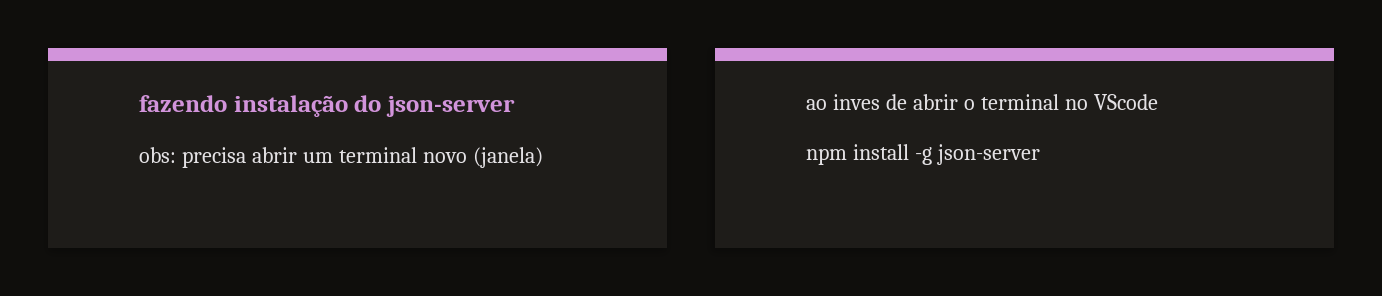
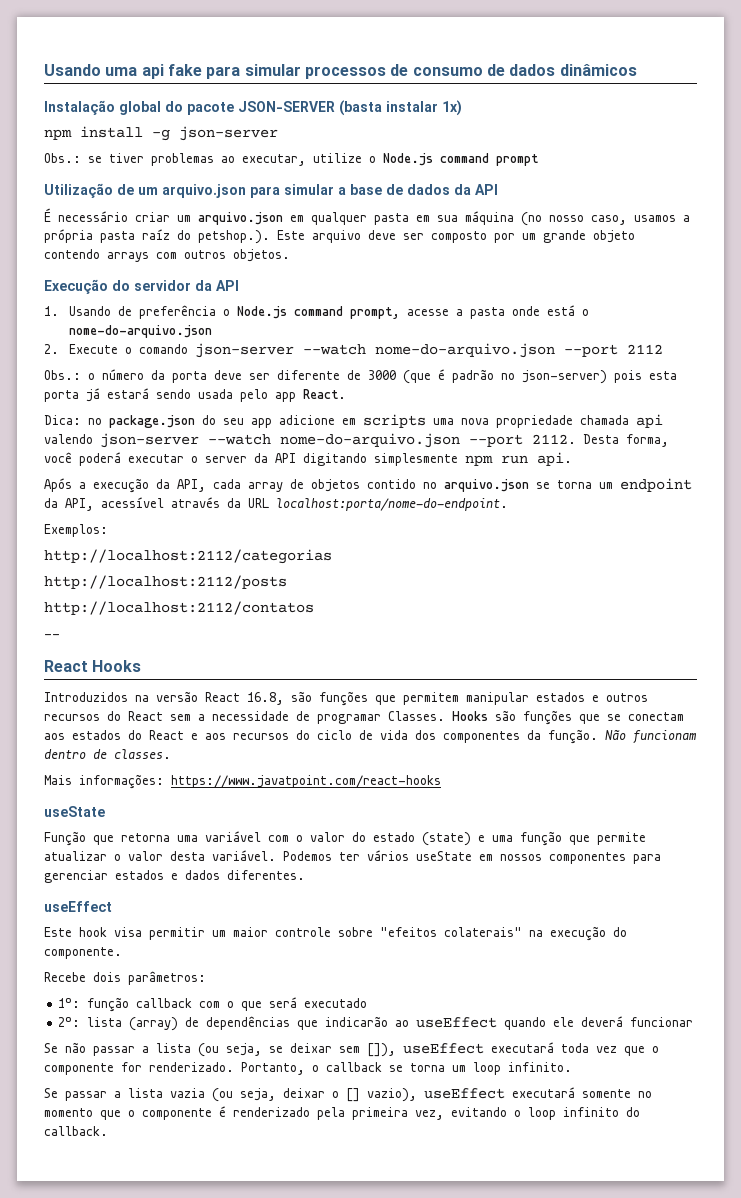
[139,95,515,117] [139,147,543,168] [806,94,1158,110] [806,144,1040,165] fazendo instalação do json-server // obs: precisa abrir um terminal novo (janela) ao inves de abrir o terminal no VScode // npm install -g json-server -> [44,64,637,79] [44,100,462,116] [44,126,278,141] [44,153,538,166] [44,183,498,198] [44,208,690,226] [44,229,635,244] [44,249,290,262] [44,279,239,294] [44,305,590,319] [69,325,213,338] [44,343,664,358] [44,369,677,384] [44,388,346,402] [44,414,663,428] [44,433,669,448] [44,452,572,466] [44,478,692,493] [44,497,508,511] [44,524,108,537] [44,549,332,564] [44,575,287,589] [44,601,314,615] [44,634,60,638] [44,660,142,672] [44,691,648,706] [44,710,684,725] [44,729,697,744] [44,749,171,759] [44,774,441,789] [44,806,105,817] [44,831,646,846] [44,850,661,864] [44,870,305,883] [44,901,112,912] [44,926,627,941] [44,947,122,959] [44,971,206,985] [58,997,368,1012] [58,1016,694,1031] [44,1042,659,1057] [44,1062,572,1075] [44,1087,652,1102] [44,1106,640,1120] [44,1126,108,1136] Usando uma api fake para simular processos de consumo de dados dinâmicos // Instalação global do pacote JSON-SERVER (basta instalar 1x) // npm install -g json-server // Obs.: se tiver problemas ao executar, utilize o Node.js command prompt // Utilização de um arquivo.json para simular a base de dados da API // É necessário criar um arquivo.json em qualquer pasta em sua máquina (no nosso caso, usamos a própria pasta raíz do petshop.). Este arquivo deve ser composto por um grande objeto contendo arrays com outros objetos. // Execução do servidor da API // 1. Usando de preferência o Node.js command prompt, acesse a pasta onde está o nome-do-arquivo.json // 2. Execute o comando json-server --watch nome-do-arquivo.json --port 2112 // Obs.: o número da porta deve ser diferente de 3000 (que é padrão no json-server) pois esta porta já estará sendo usada pelo app React. // Dica: no package.json do seu app adicione em scripts uma nova propriedade chamada api valendo json-server --watch nome-do-arquivo.json --port 2112. Desta forma, você poderá executar o server da API digitando simplesmente npm run api. // Após a execução da API, cada array de objetos contido no arquivo.json se torna um endpoint da API, acessível através da URL localhost:porta/nome-do-endpoint. // Exemplos: // http://localhost:2112/categorias // http://localhost:2112/posts // http://localhost:2112/contatos // -- // React Hooks // Introduzidos na versão React 16.8, são funções que permitem manipular estados e outros recursos do React sem a necessidade de programar Classes. Hooks são funções que se conectam aos estados do React e aos recursos do ciclo de vida dos componentes da função. Não funcionam dentro de classes. // Mais informações: https://www.javatpoint.com/react-hooks // useState // Função que retorna uma variável com o valor do estado (state) e uma função que permite atualizar o valor desta variável. Podemos ter vários useState em nossos componentes para gerenciar estados e dados diferentes. // useEffect // Este hook visa permitir um maior controle sobre "efeitos colaterais" na execução do componente. // Recebe dois parâmetros: // 1º: função callback com o que será executado // 2º: lista (array) de dependências que indicarão ao useEffect quando ele deverá funcionar // Se não passar a lista (ou seja, se deixar sem []), useEffect executará toda vez que o componente for renderizado. Portanto, o callback se torna um loop infinito. // Se passar a lista vazia (ou seja, deixar o [] vazio), useEffect executará somente no momento que o componente é renderizado pela primeira vez, evitando o loop infinito do callback.

